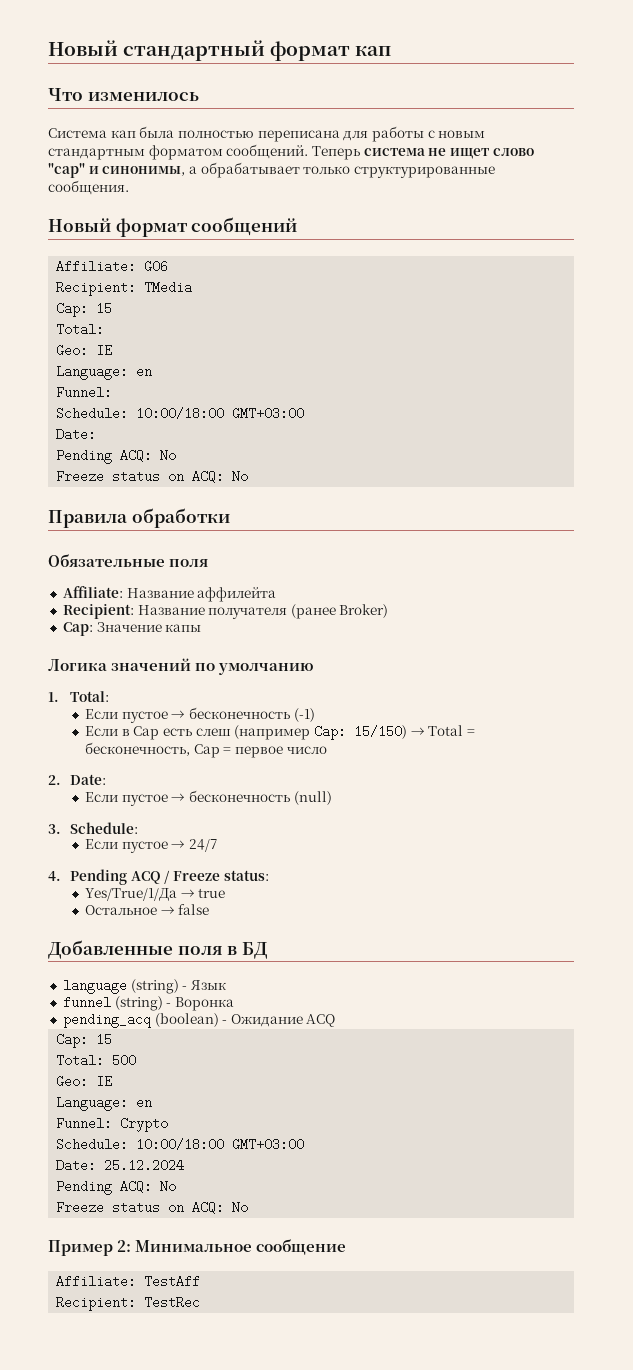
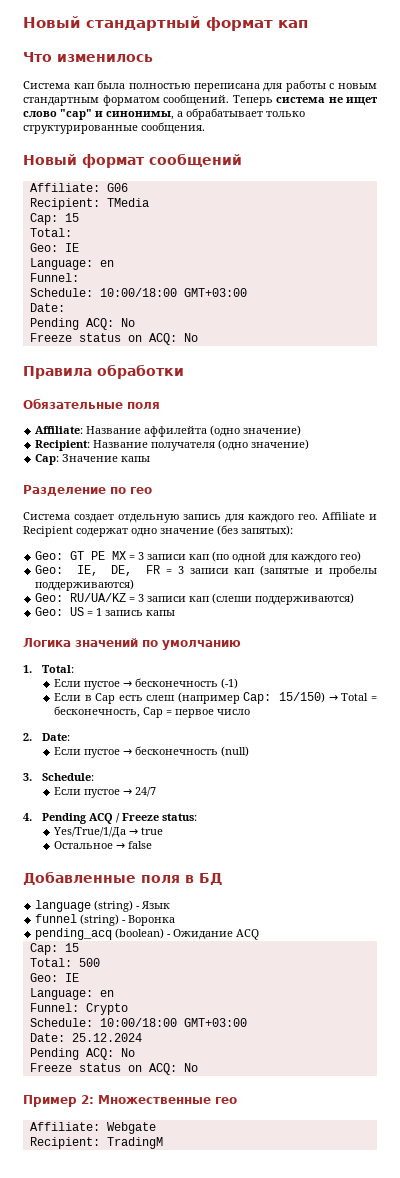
(277, 594) none -> [210,425,302,437] (одно значение)
[290,604,389,619] (ранее Broker) -> [218,439,310,451] (одно значение)
(202, 628) none -> [23,485,152,496] [23,512,377,523] [23,525,293,537] [35,551,362,563] [35,565,377,577] [35,579,135,591] [35,593,355,605] [35,607,176,616] // Разделение по гео // Система создает отдельную запись для каждого гео. Affiliate и Recipient содержат одно значение (без запятых): // Geo: GT PE MX = 3 записи кап (по одной для каждого гео) // Geo: IE, DE, FR = 3 записи кап (запятые и пробелы поддерживаются) // Geo: RU/UA/KZ = 3 записи кап (слеши поддерживаются) // Geo: US = 1 запись капы
[135,1239,347,1255] [56,1275,201,1288] [56,1296,201,1311] Минимальное сообщение // Affiliate: TestAff // Recipient: TestRec -> [98,1095,237,1104] [29,1122,156,1134] [29,1137,163,1149] Множественные гео // Affiliate: Webgate // Recipient: TradingM

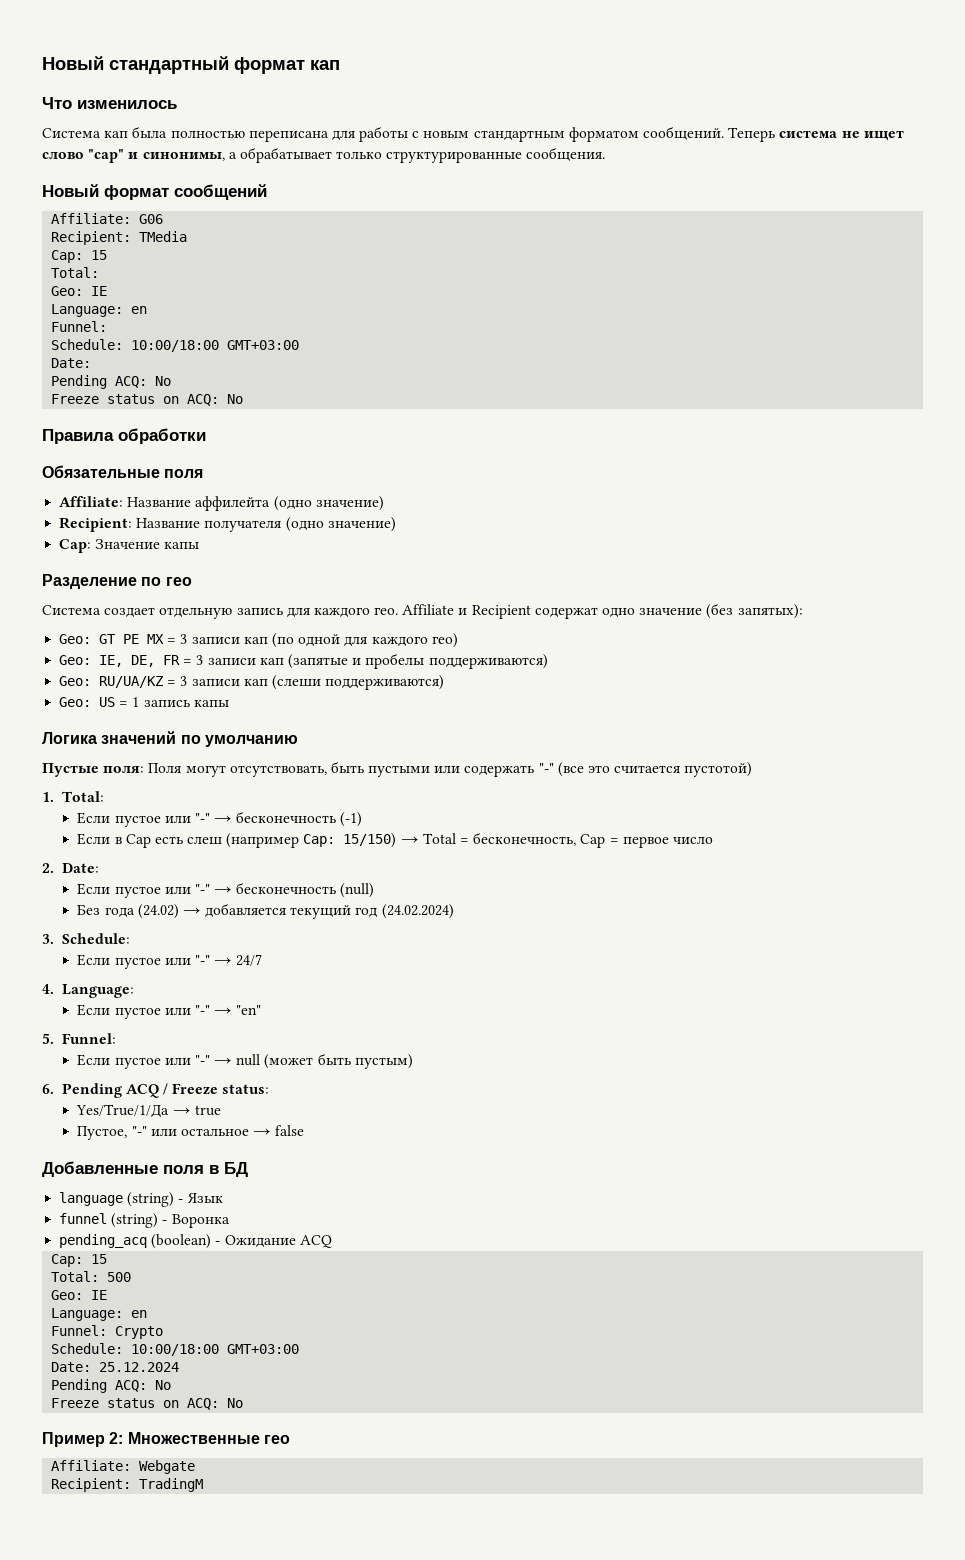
(241, 645) none -> [42,761,753,777] // Пустые поля: Поля могут отсутствовать, быть пустыми или содержать "-" (все это считается пустотой)
(121, 685) none -> [164,813,210,823] или "-"
(121, 753) none -> [164,884,210,894] или "-"
(250, 751) none -> [77,903,454,919] // Без года (24.02) → добавляется текущий год (24.02.2024)
(121, 793) none -> [164,955,210,965] или "-"
(32, 817) none -> [61,984,134,998] [77,1004,262,1019] [42,1033,116,1044] [77,1053,413,1069] [42,1084,54,1094] Language: // Если пустое или "-" → "en" // 5. Funnel: // Если пустое или "-" → null (может быть пустым) // 6.
[54,841,114,849] Остальное -> [77,1126,249,1140] Пустое, "-" или остальное

